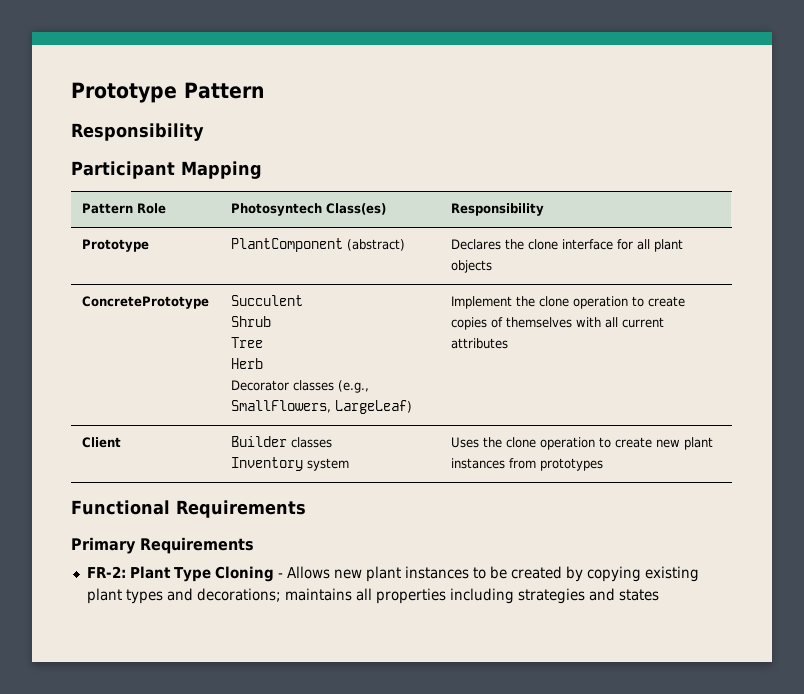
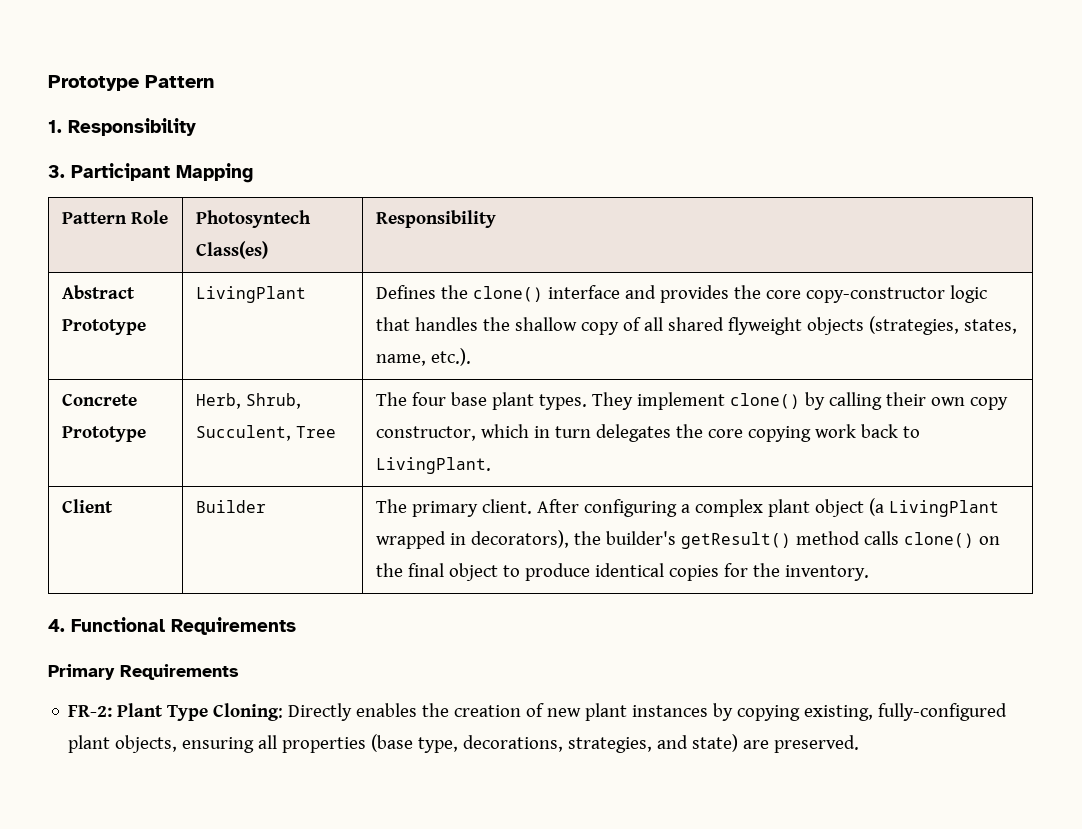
[71,123,204,141] Responsibility // -> [48,118,196,136] [48,165,65,178] 1. Responsibility // 3.
[81,239,149,252] [230,238,405,252] [450,239,683,252] [450,260,492,273] [81,296,209,309] [230,295,303,306] [230,316,271,327] [230,337,263,348] [230,358,263,369] [230,380,369,393] [230,400,412,414] [450,296,685,309] [450,317,664,330] [450,338,508,349] [81,437,121,448] [230,436,332,448] [230,457,349,471] [450,437,713,450] [450,458,603,471] Prototype | PlantComponent (abstract) | Declares the clone interface for all plant objects // ConcretePrototype | Succulent // Shrub // Tree // Herb // Decorator classes (e.g., SmallFlowers, LargeLeaf) | Implement the clone operation to create copies of themselves with all current attributes // Client | Builder classes // Inventory system | Uses the clone operation to create new plant instances from prototypes // -> [61,285,135,299] [61,319,146,335] [195,286,306,303] [375,285,987,303] [375,316,1017,335] [375,348,471,366] [61,393,137,406] [61,426,146,442] [195,393,301,409] [195,425,336,441] [375,392,1008,410] [375,424,920,442] [375,457,491,474] [61,499,113,513] [195,500,266,513] [375,498,999,517] [375,530,1000,549] [375,563,869,581] [48,619,65,632] Abstract Prototype | LivingPlant | Defines the clone() interface and provides the core copy-constructor logic that handles the shallow copy of all shared flyweight objects (strategies, states, name, etc.). // Concrete Prototype | Herb, Shrub, Succulent, Tree | The four base plant types. They implement clone() by calling their own copy constructor, which in turn delegates the core copying work back to LivingPlant. // Client | Builder | The primary client. After configuring a complex plant object (a LivingPlant wrapped in decorators), the builder's getResult() method calls clone() on the final object to produce identical copies for the inventory. // 4.
[214,566,699,582] [86,588,659,604] Cloning - Allows new plant instances to be created by copying existing plant types and decorations; maintains all properties including strategies and states -> [213,703,1008,721] [68,734,860,753] Cloning: Directly enables the creation of new plant instances by copying existing, fully-configured plant objects, ensuring all properties (base type, decorations, strategies, and state) are preserved.

